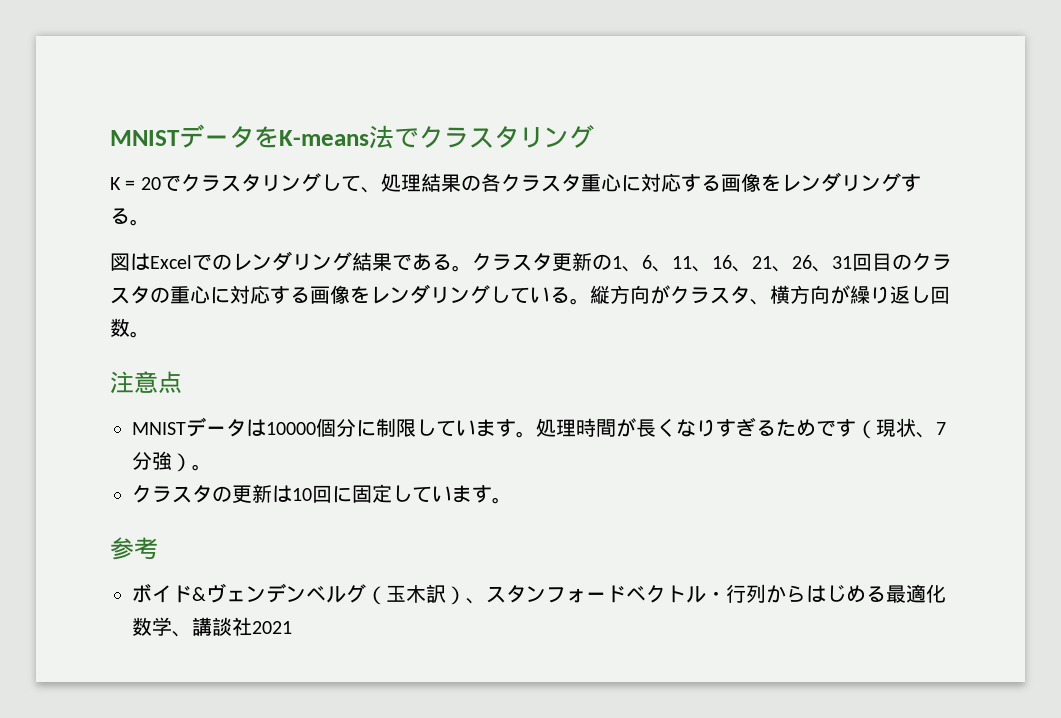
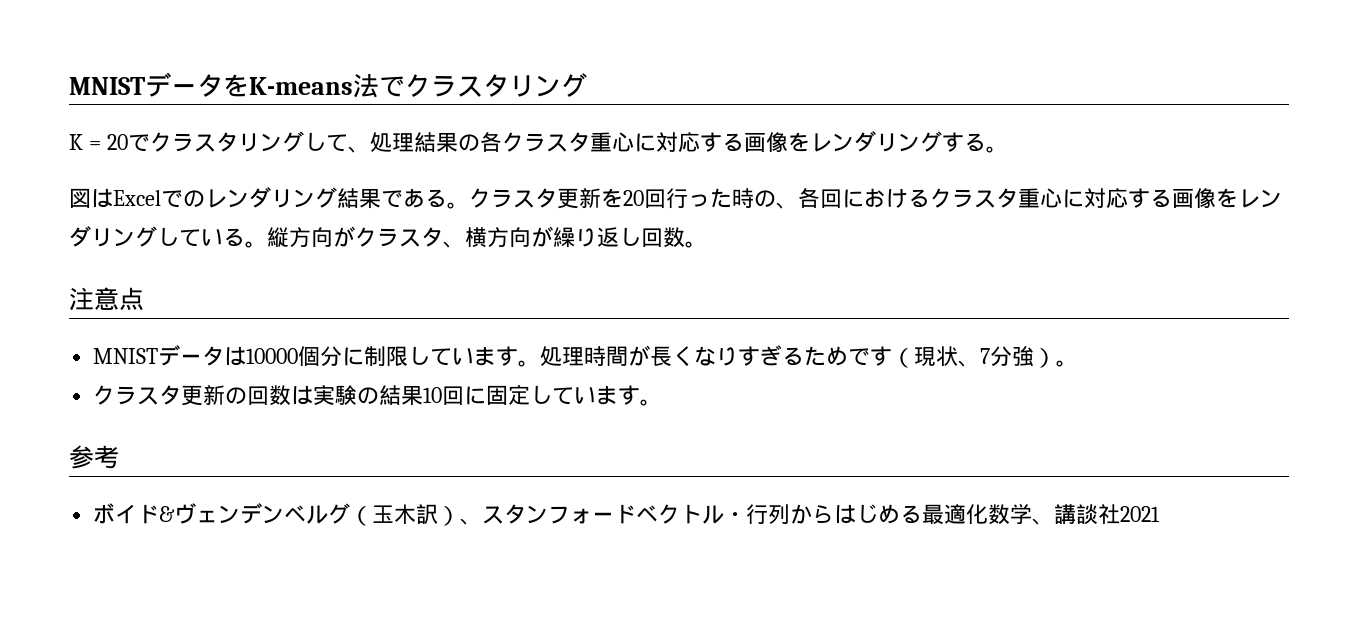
[592,253,952,272] [110,286,170,304] の1、6、11、16、21、26、31回目のクラスタの -> [601,188,1018,209] を20回行った時の、各回におけるクラスタ
[212,484,292,503] の更新は -> [181,385,424,406] 更新の回数は実験の結果

